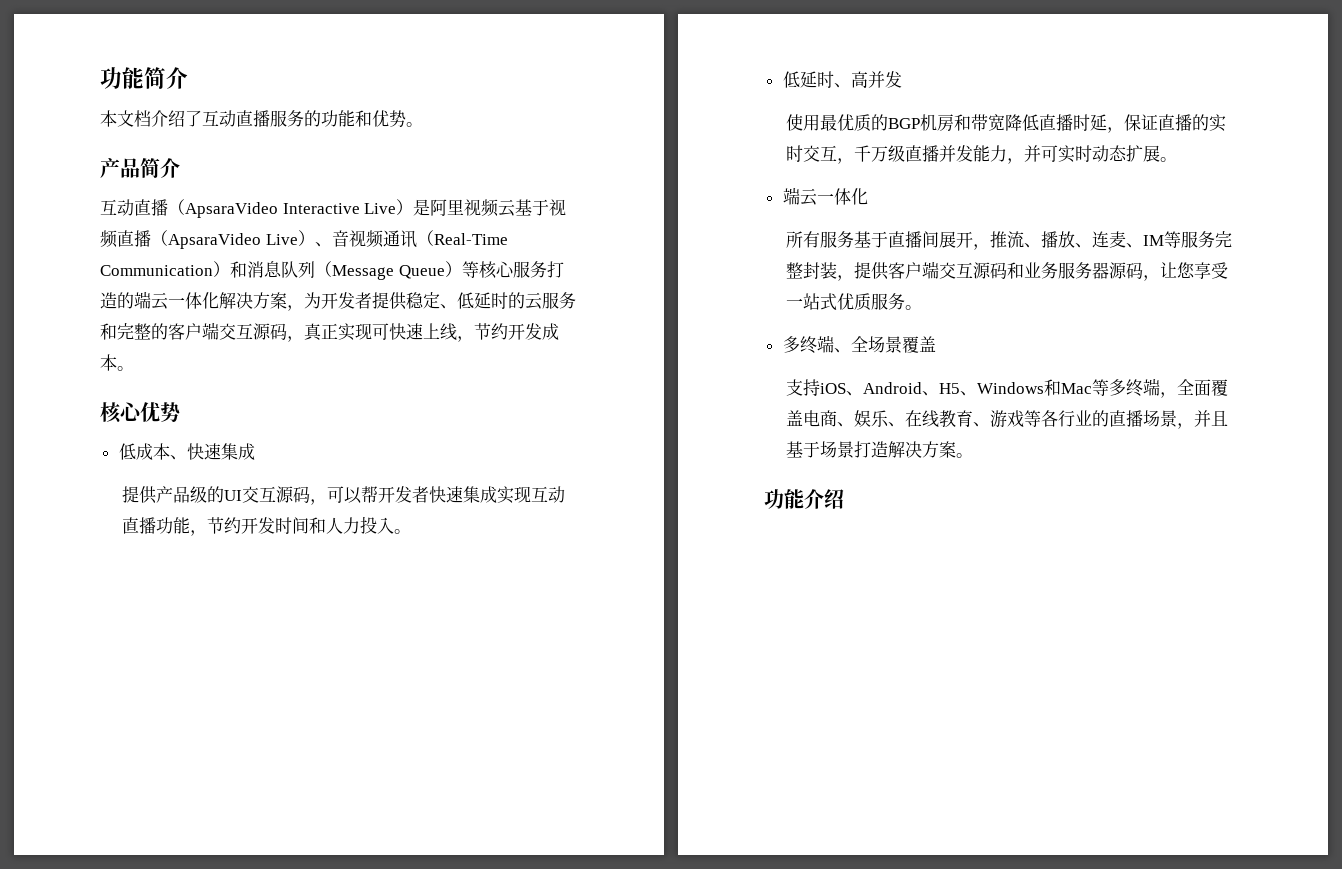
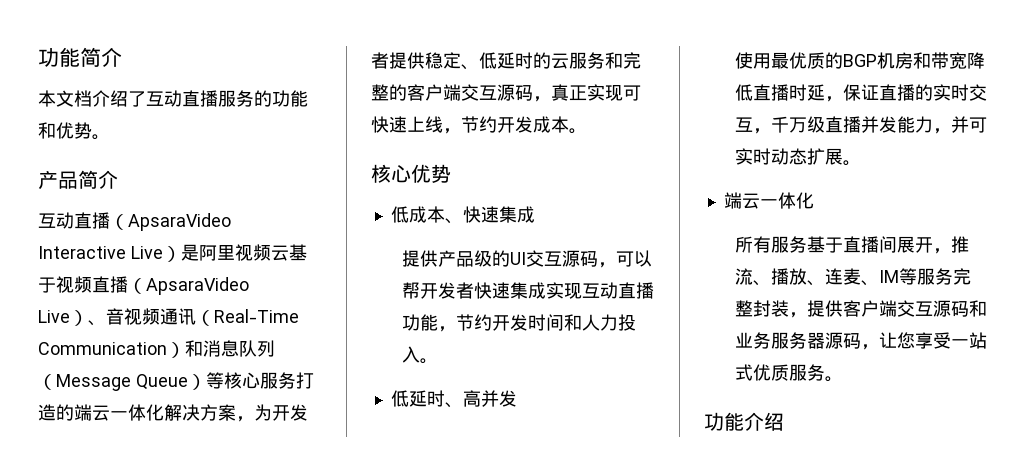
[782,335,936,354] [786,378,1229,398] [786,410,1229,429] [786,441,974,458] // 多终端、全场景覆盖 // 支持iOS、Android、H5、Windows和Mac等多终端，全面覆盖电商、娱乐、在线教育、游戏等各行业的直播场景，并且基于场景打造解决方案。 -> (843, 379) none

